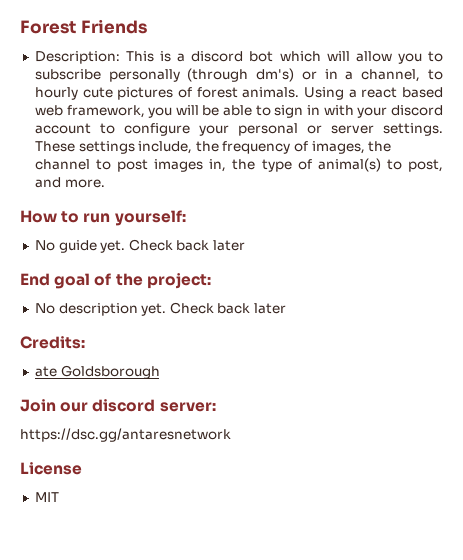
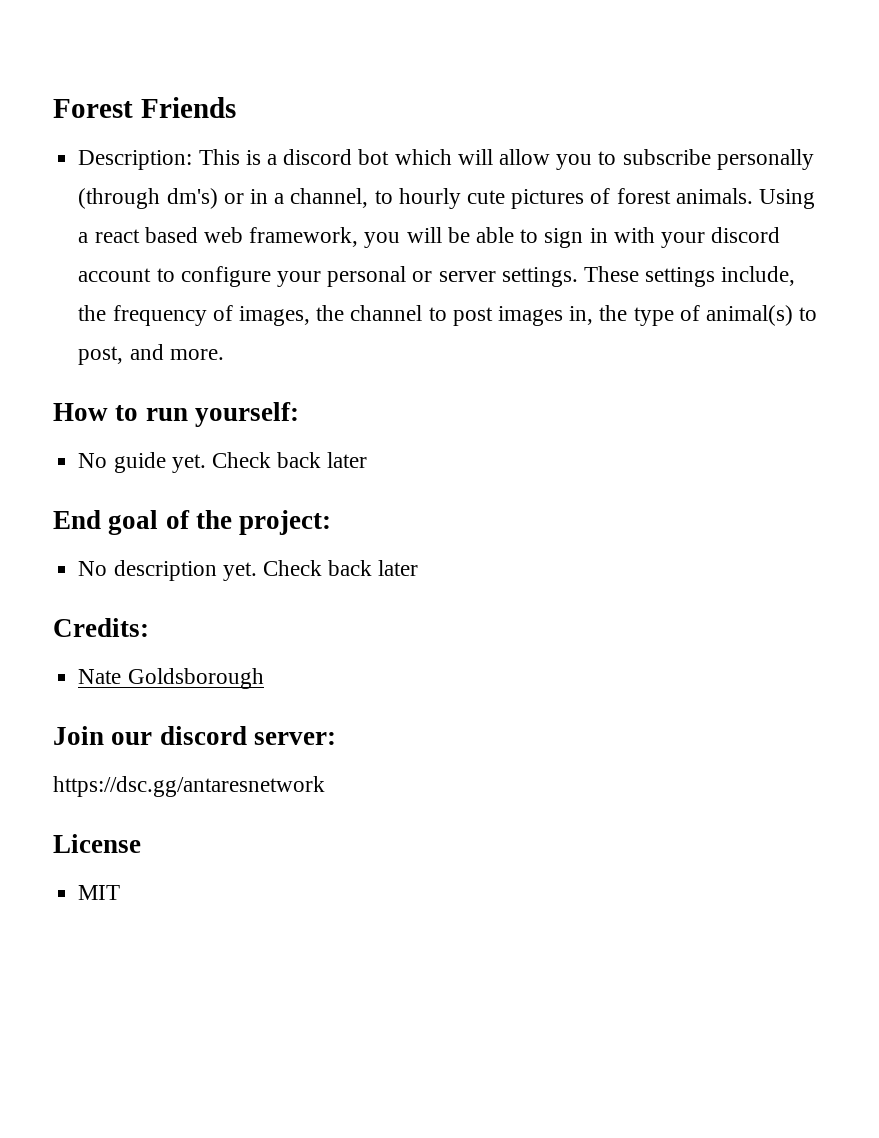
[34,366,57,377] ate -> [78,669,122,684] Nate

